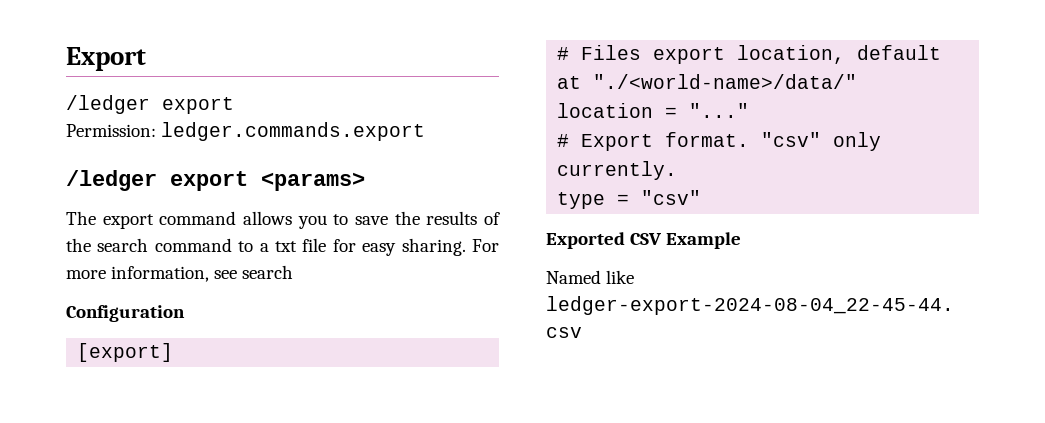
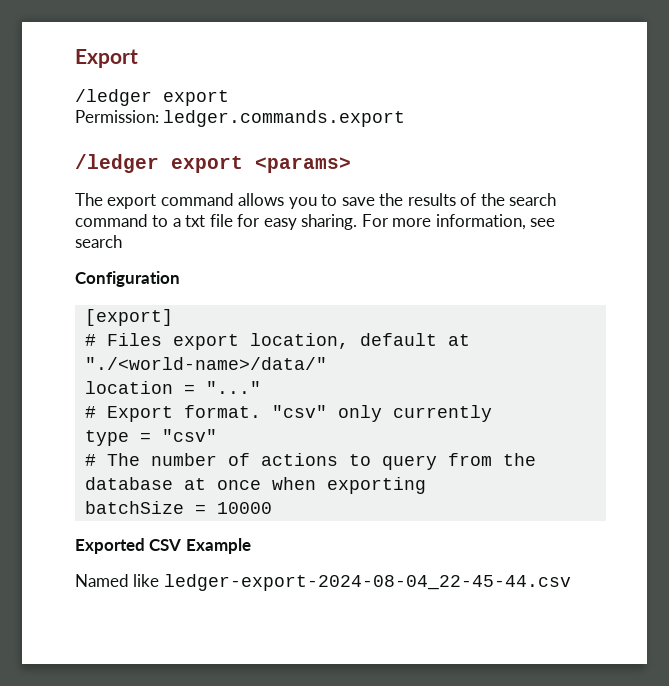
[557,161,678,180] currently. -> [392,405,492,422] currently
(702, 197) none -> [84,453,536,470] [84,477,426,494] [84,501,272,514] // # The number of actions to query from the database at once when exporting // batchSize = 10000

